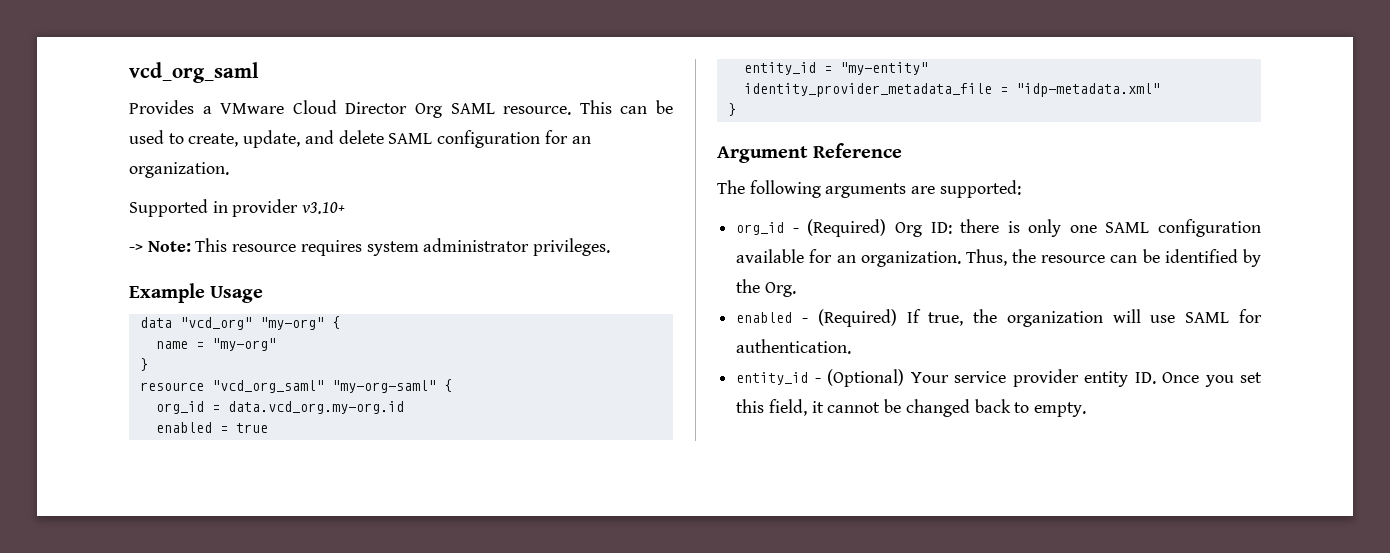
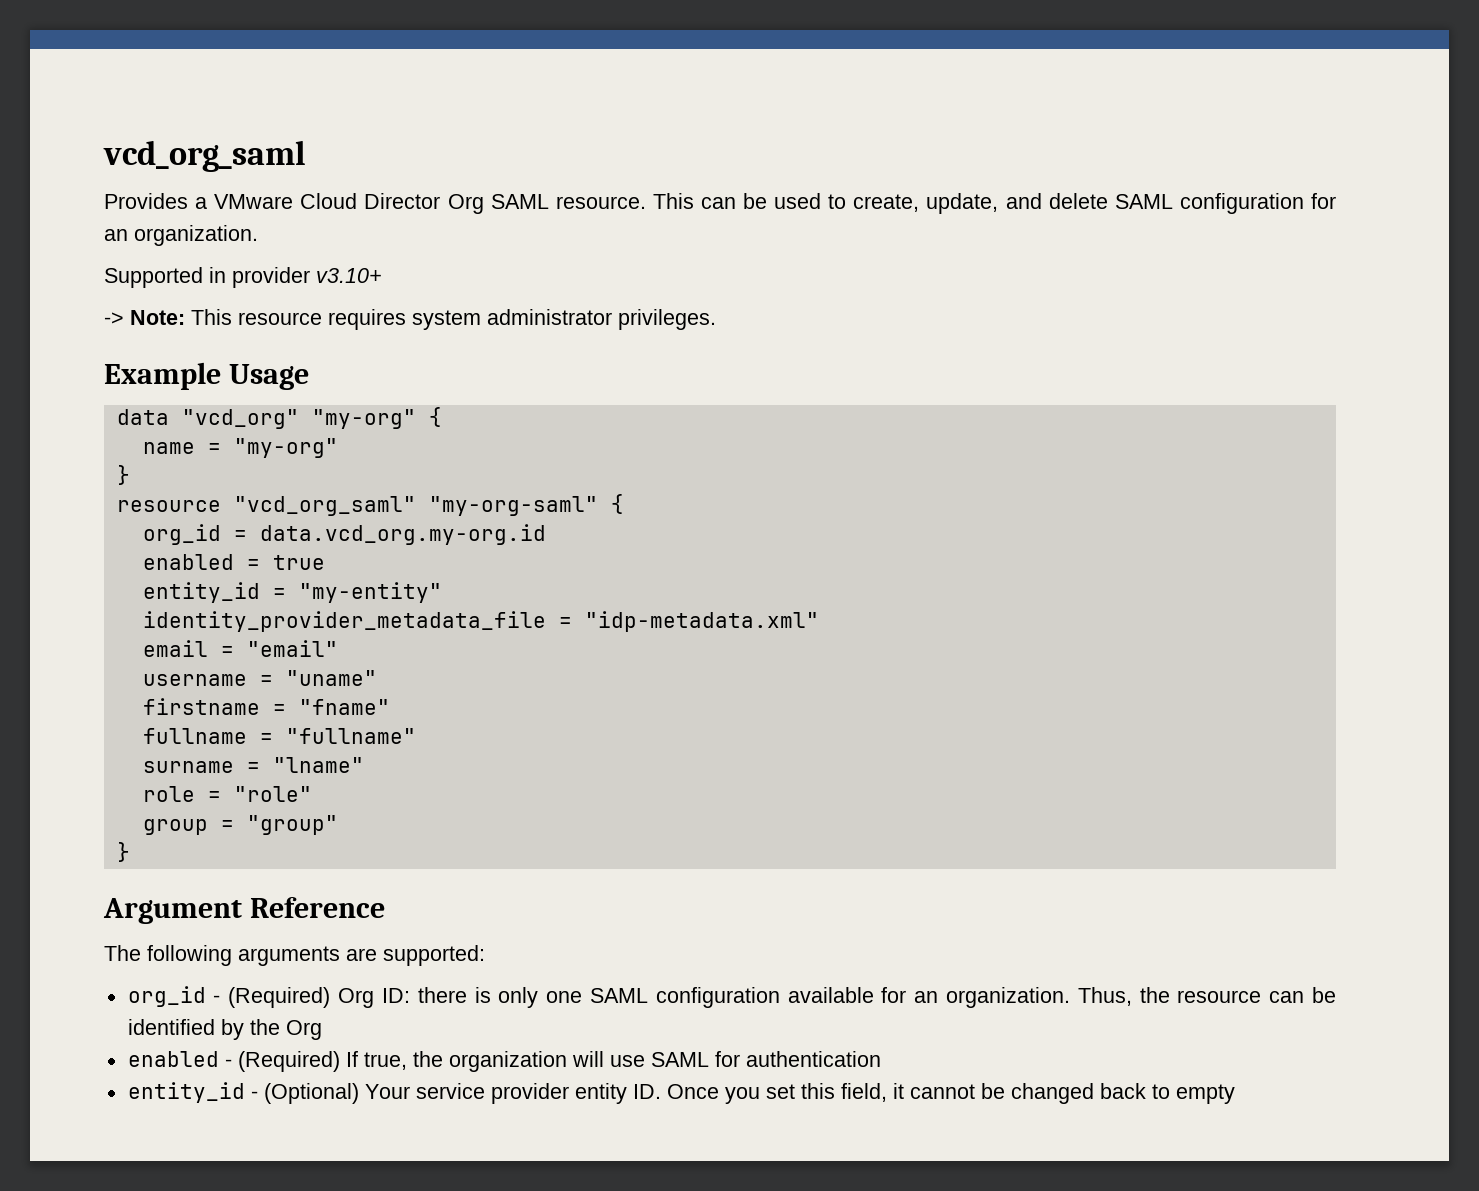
(1160, 90) none -> [142,640,338,657] [142,670,377,686] [142,698,390,715] [142,728,416,744] [142,757,364,773] [142,786,312,802] [142,815,338,835] // email = "email" // username = "uname" // firstname = "fname" // fullname = "fullname" // surname = "lname" // role = "role" // group = "group"
[764,282,796,297] Org. -> [285,1020,322,1040] Org
[736,339,852,354] authentication. -> [745,1051,881,1067] authentication
[1034,402,1087,417] empty. -> [1175,1084,1235,1104] empty

